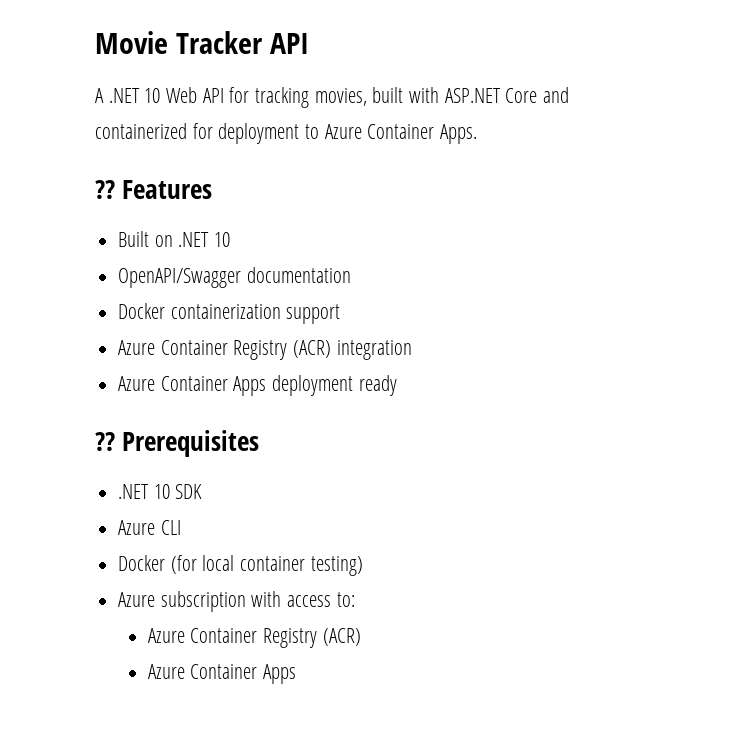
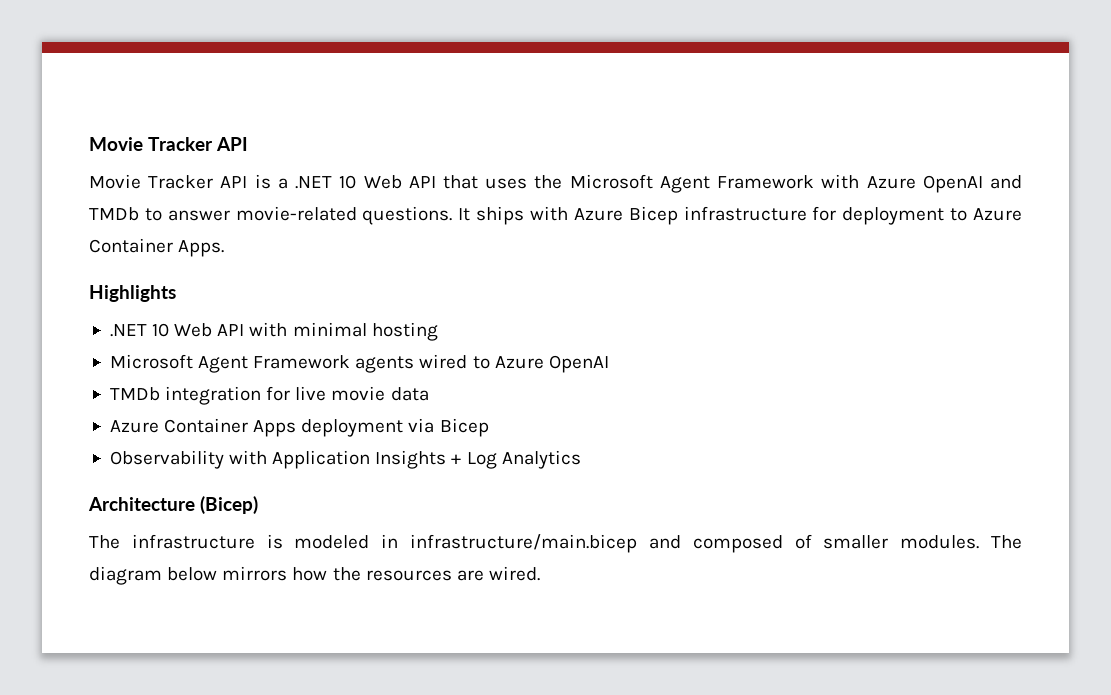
[95,87,570,108] [95,123,187,139] A .NET 10 Web API for tracking movies, built with ASP.NET Core and containerized -> [89,174,1022,193] [89,206,807,225] Movie Tracker API is a .NET 10 Web API that uses the Microsoft Agent Framework with Azure OpenAI and TMDb to answer movie-related questions. It ships with Azure Bicep infrastructure
[95,180,213,199] [118,231,231,247] [118,267,351,288] [118,303,341,324] [118,340,412,360] [118,375,397,396] [95,430,260,457] [118,484,203,499] [118,520,181,535] [118,555,363,576] [118,591,355,612] [147,628,361,648] [147,664,297,684] ?? Features // Built on .NET 10 // OpenAPI/Swagger documentation // Docker containerization support // Azure Container Registry (ACR) integration // Azure Container Apps deployment ready // ?? Prerequisites // .NET 10 SDK // Azure CLI // Docker (for local container testing) // Azure subscription with access to: // Azure Container Registry (ACR) // Azure Container Apps -> [89,285,176,302] [109,322,438,341] [109,354,609,373] [109,386,429,405] [109,418,489,437] [109,450,581,469] [88,496,258,514] [89,534,1023,553] [89,566,540,585] Highlights // .NET 10 Web API with minimal hosting // Microsoft Agent Framework agents wired to Azure OpenAI // TMDb integration for live movie data // Azure Container Apps deployment via Bicep // Observability with Application Insights + Log Analytics // Architecture (Bicep) // The infrastructure is modeled in infrastructure/main.bicep and composed of smaller modules. The diagram below mirrors how the resources are wired.

